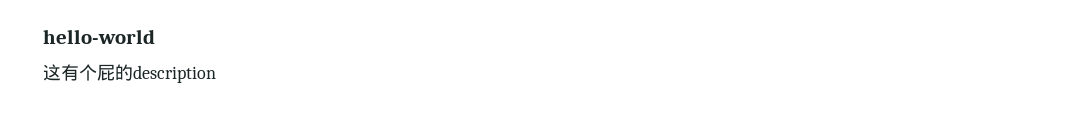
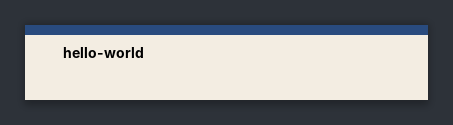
[43,64,216,83] // 这有个屁的description -> (144, 52) none

